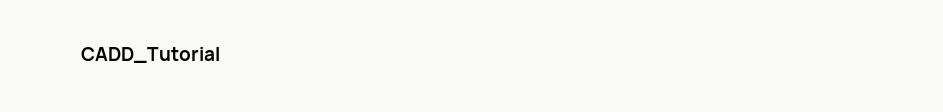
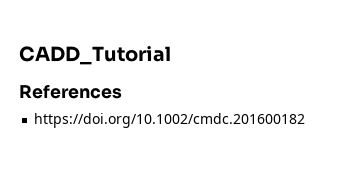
(220, 55) none -> [19,85,122,99] [34,113,306,128] // References // https://doi.org/10.1002/cmdc.201600182

